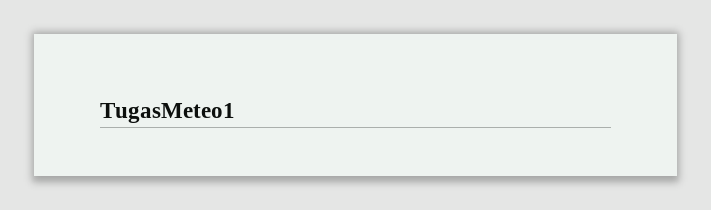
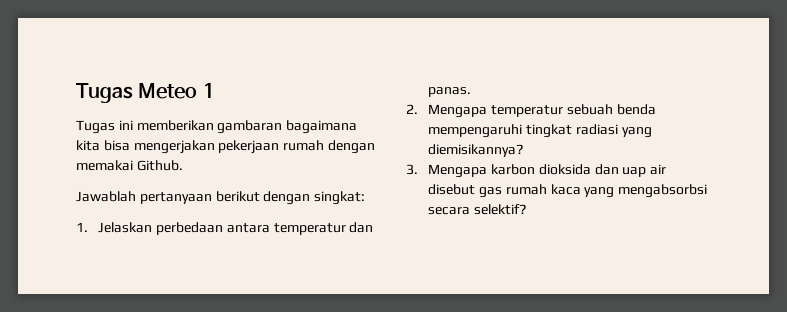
[100,103,235,123] TugasMeteo1 -> [76,83,215,103] [76,120,358,134] [76,140,375,154] [76,160,183,171] [76,191,366,205] [76,222,374,235] [428,87,472,97] [406,104,656,118] [428,124,652,138] [428,144,524,157] [406,164,667,178] [428,184,708,198] [428,204,527,215] Tugas Meteo 1 // Tugas ini memberikan gambaran bagaimana kita bisa mengerjakan pekerjaan rumah dengan memakai Github. // Jawablah pertanyaan berikut dengan singkat: // 1. Jelaskan perbedaan antara temperatur dan panas. // 2. Mengapa temperatur sebuah benda mempengaruhi tingkat radiasi yang diemisikannya? // 3. Mengapa karbon dioksida dan uap air disebut gas rumah kaca yang mengabsorbsi secara selektif?

